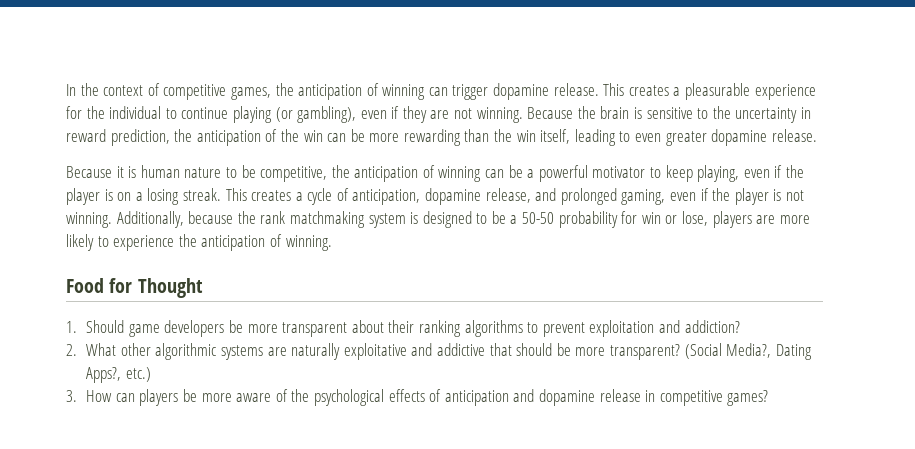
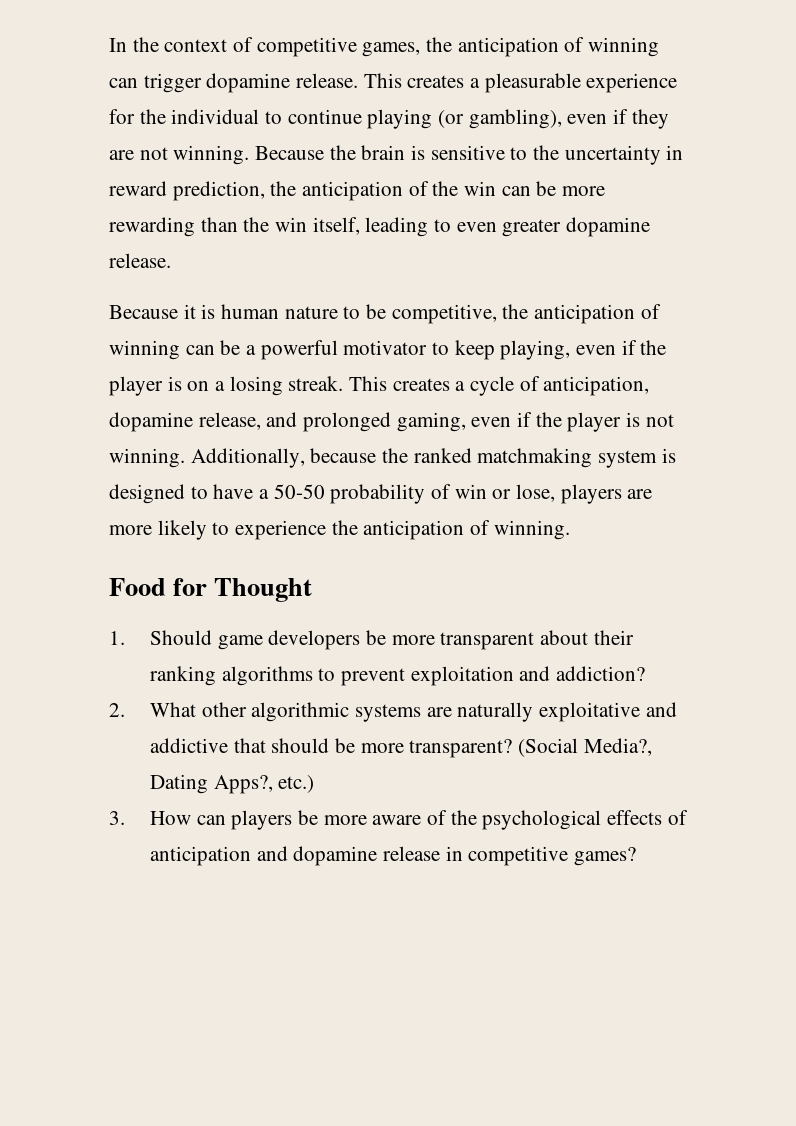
[260,211,286,224] rank -> [413,448,472,463] ranked
[491,211,506,224] be -> [213,484,254,499] have
[621,211,638,224] for -> [431,484,452,499] of

